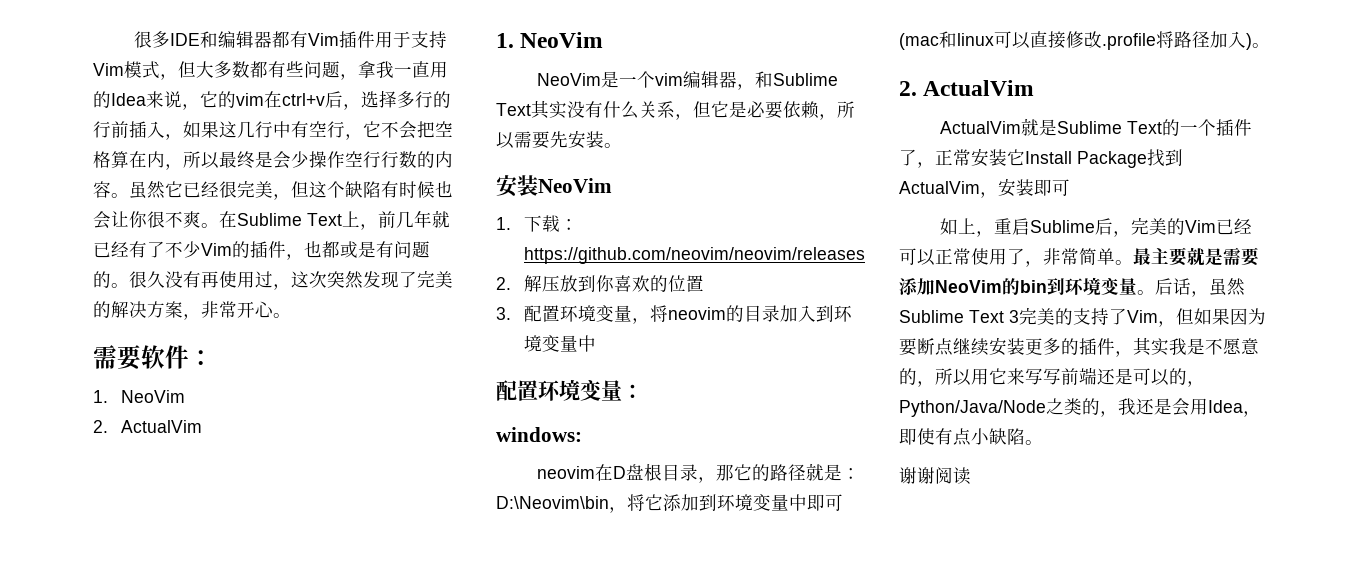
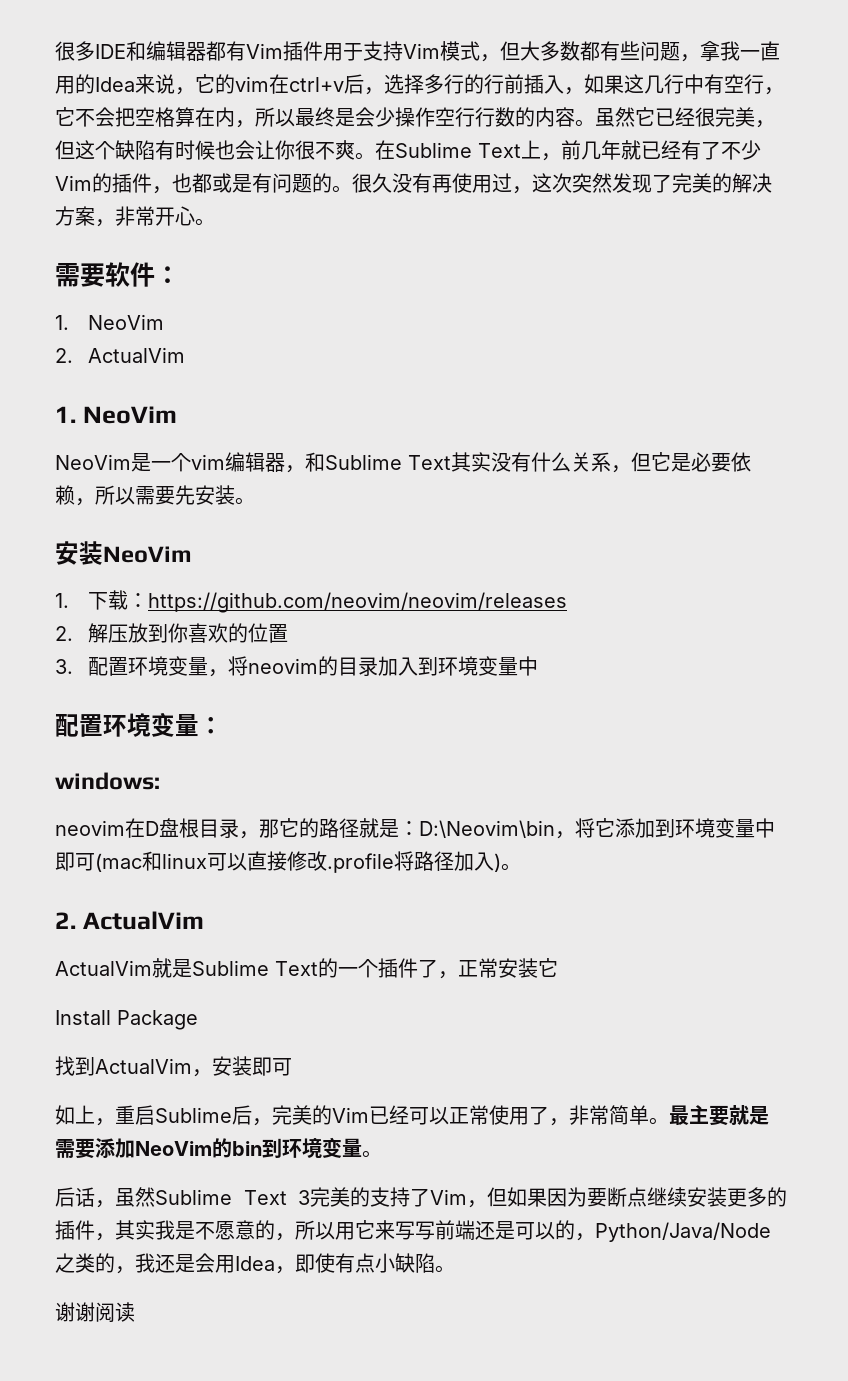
(1025, 157) none -> (558, 967) //
(1147, 159) none -> (198, 1020) //
(1155, 292) none -> (382, 1154) //

